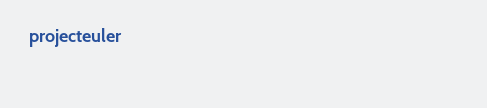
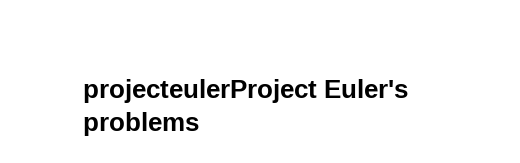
[29,28,122,47] projecteuler -> [83,79,409,103] [83,112,199,136] projecteulerProject Euler's problems

